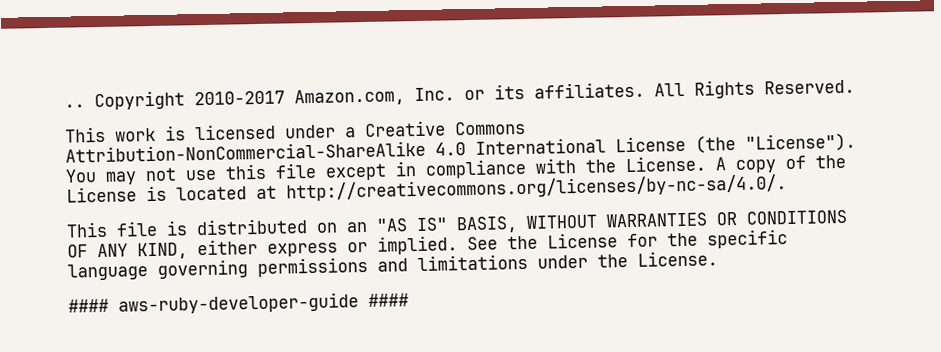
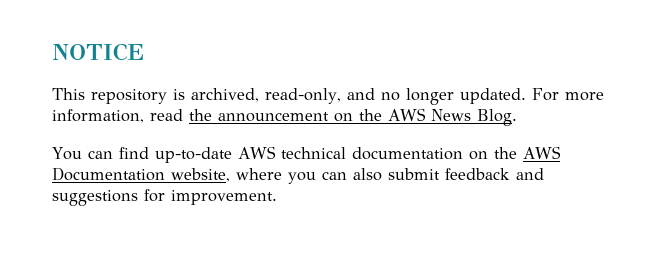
[64,79,855,111] [65,120,526,143] [65,132,856,163] [65,154,846,185] [66,174,787,203] [66,209,847,238] [67,229,788,260] [67,250,718,281] [68,292,409,315] .. Copyright 2010-2017 Amazon.com, Inc. or its affiliates. All Rights Reserved. // This work is licensed under a Creative Commons Attribution-NonCommercial-ShareAlike 4.0 International License (the "License"). You may not use this file except in compliance with the License. A copy of the License is located at http://creativecommons.org/licenses/by-nc-sa/4.0/. // This file is distributed on an "AS IS" BASIS, WITHOUT WARRANTIES OR CONDITIONS OF ANY KIND, either express or implied. See the License for the specific language governing permissions and limitations under the License. // #### aws-ruby-developer-guide #### -> [52,43,144,61] [52,88,604,105] [52,108,517,126] [52,146,561,163] [52,167,544,184] [52,189,277,206] NOTICE // This repository is archived, read-only, and no longer updated. For more information, read the announcement on the AWS News Blog. // You can find up-to-date AWS technical documentation on the AWS Documentation website, where you can also submit feedback and suggestions for improvement.

